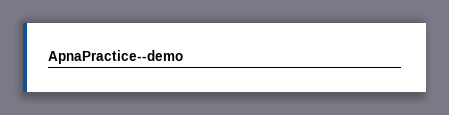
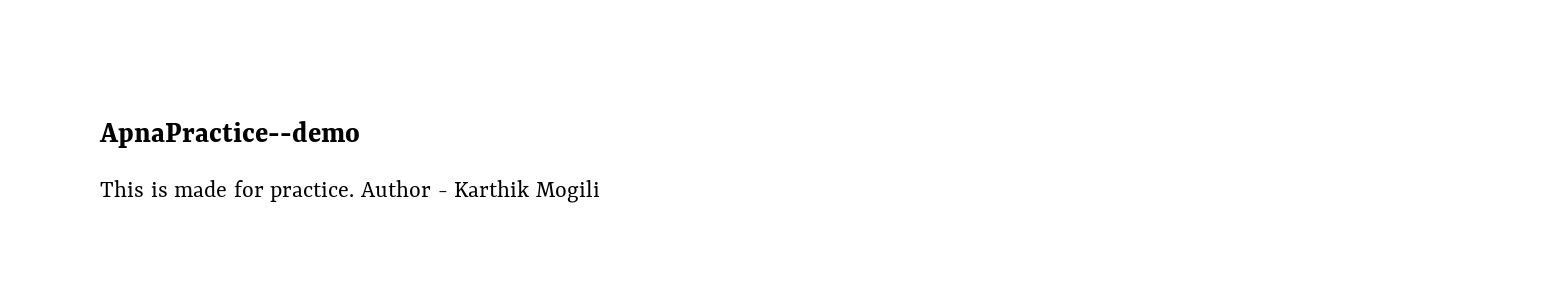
(183, 57) none -> [100,180,600,203] // This is made for practice. Author - Karthik Mogili

